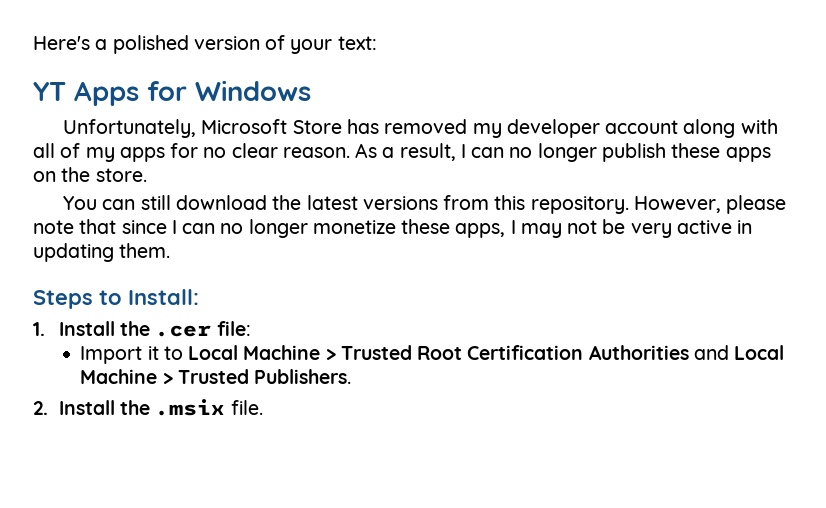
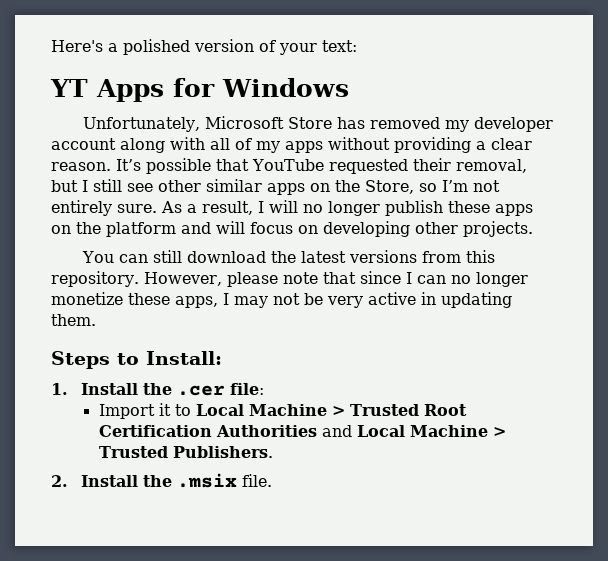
[170,143,350,158] for no clear reason. -> [328,137,532,153] [51,158,527,174] [51,179,500,195] [51,200,157,216] without providing a clear reason. It’s possible that YouTube requested their removal, but I still see other similar apps on the Store, so I’m not entirely sure.
[471,147,505,158] can -> [269,200,298,213] will
[95,168,147,182] store. -> [106,221,533,237] platform and will focus on developing other projects.

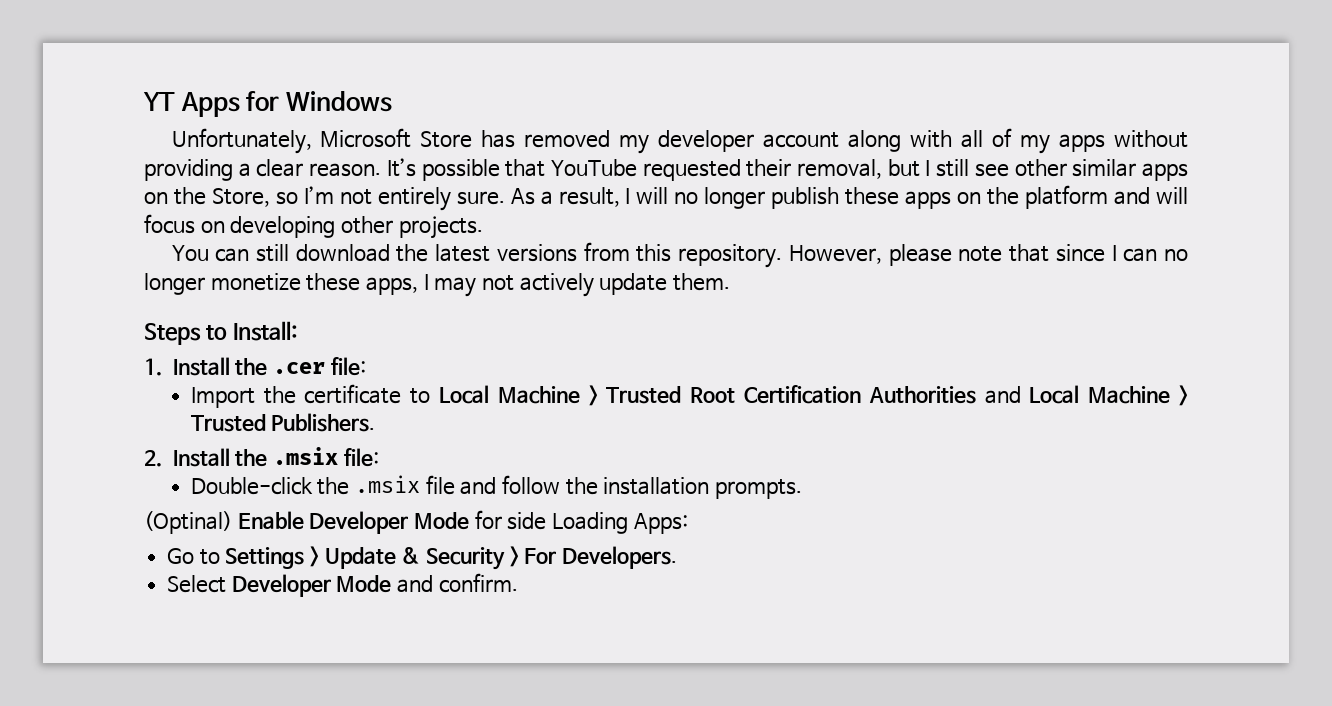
[51,39,357,55] Here's a polished version of your text: // -> (143, 101) none
[304,292,512,308] be very active in updating -> [519,273,668,297] actively update
[158,403,171,416] it -> [263,384,402,404] the certificate
[242,474,273,487] file. -> [343,448,379,467] [190,475,803,499] [144,510,688,534] [167,546,678,570] [167,573,518,597] file: // Double-click the .msix file and follow the installation prompts. // (Optinal) Enable Developer Mode for side Loading Apps: // Go to Settings > Update & Security > For Developers. // Select Developer Mode and confirm.

